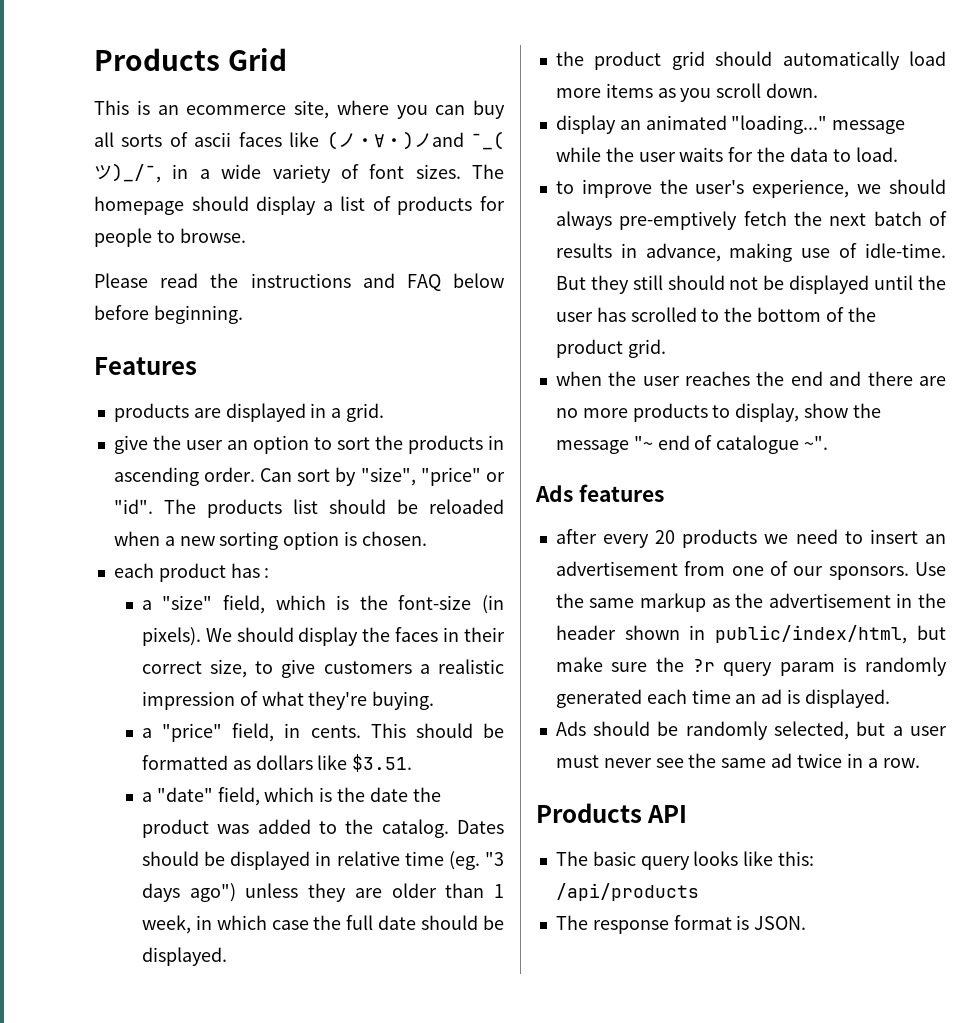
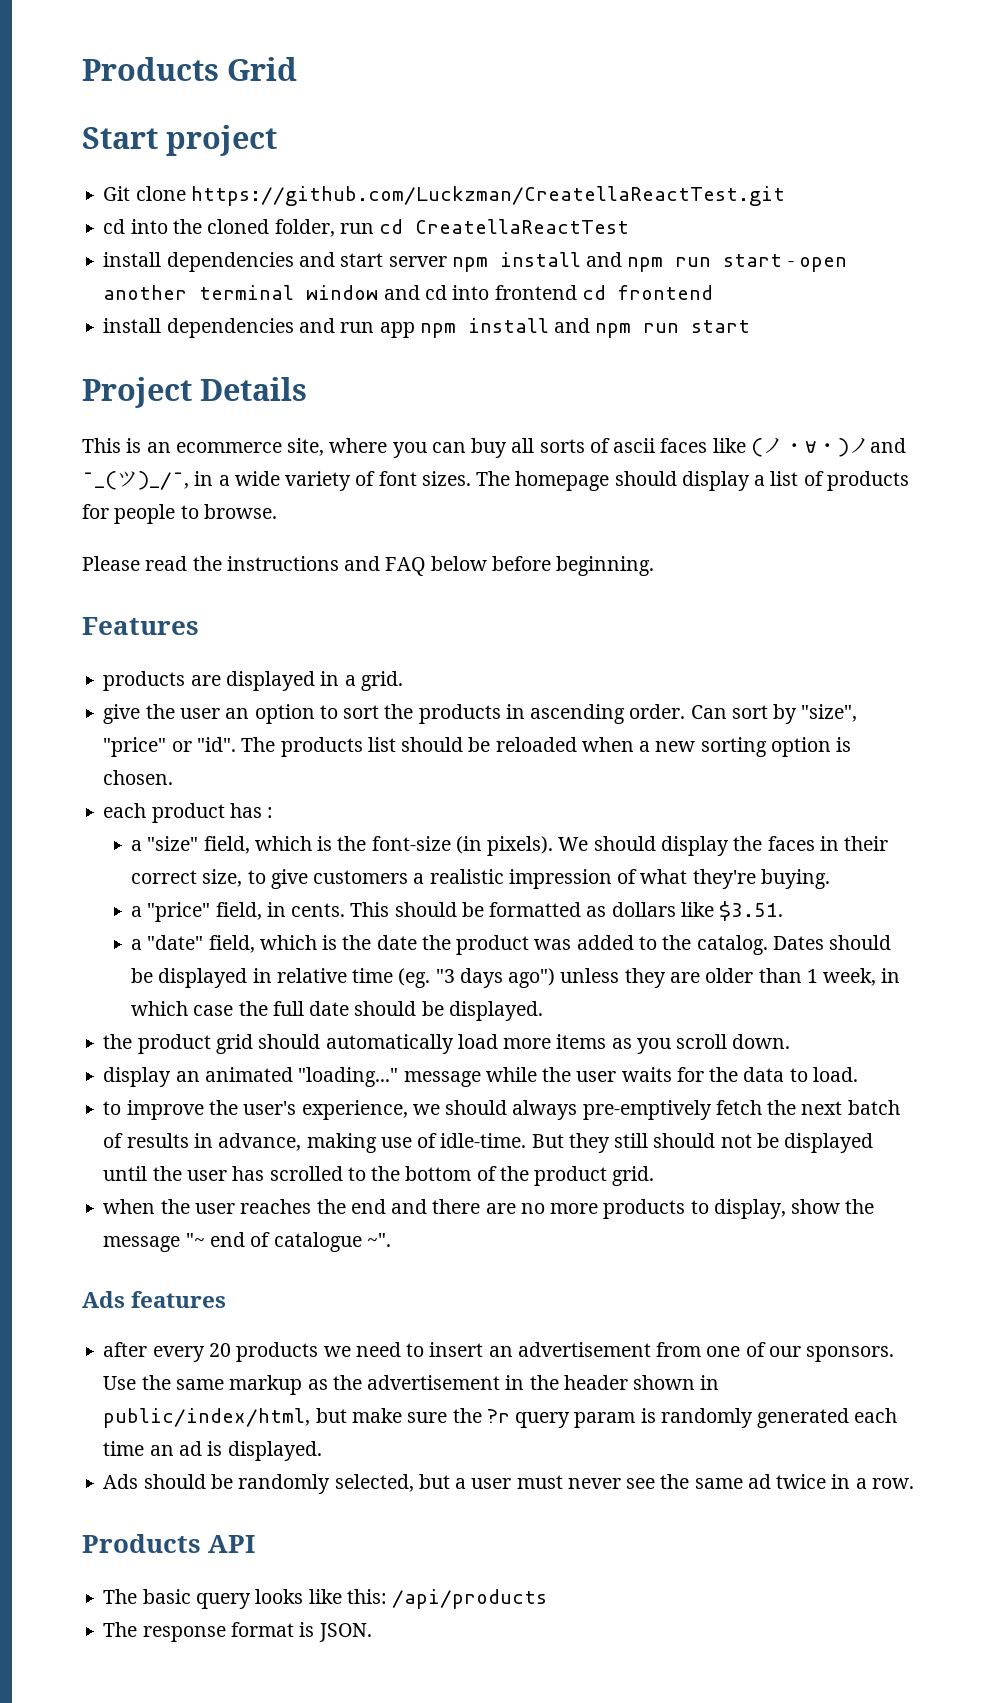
(287, 59) none -> [82,125,278,156] [103,186,785,206] [103,219,630,237] [103,252,847,272] [103,285,713,300] [103,318,751,338] [82,377,308,408] // Start project // Git clone https://github.com/Luckzman/CreatellaReactTest.git // cd into the cloned folder, run cd CreatellaReactTest // install dependencies and start server npm install and npm run start - open another terminal window and cd into frontend cd frontend // install dependencies and run app npm install and npm run start // Project Details

